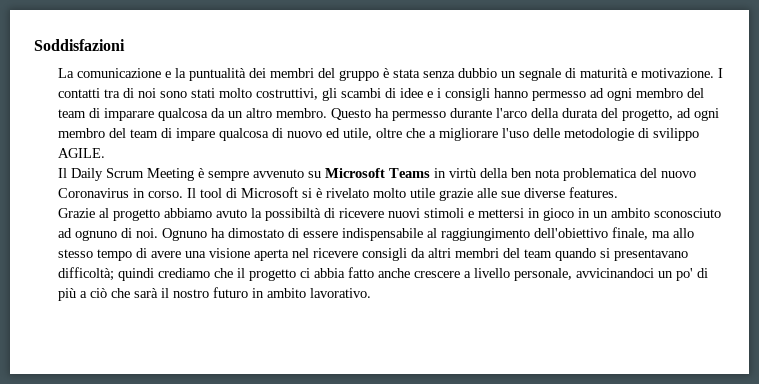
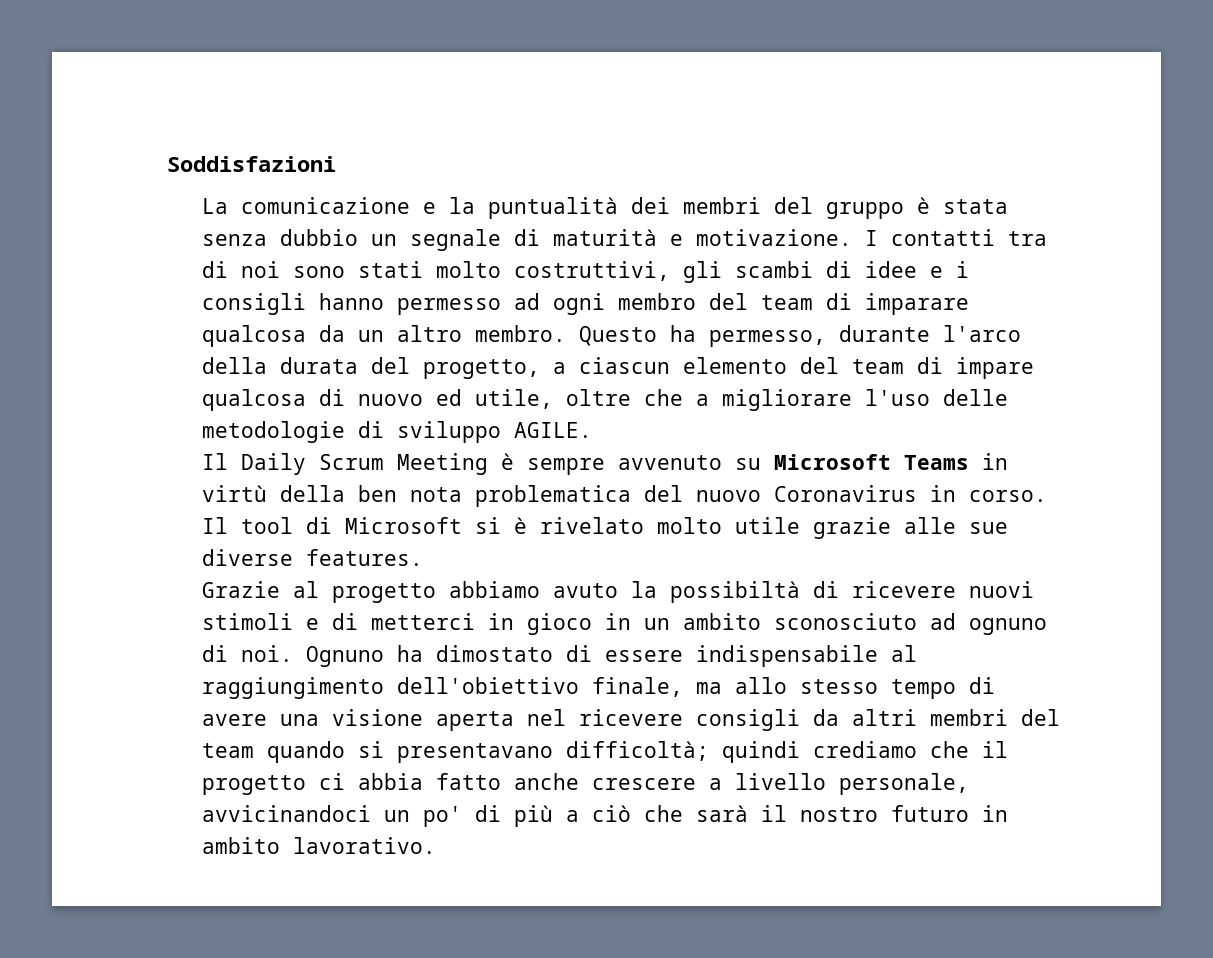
[391,111,446,121] permesso -> [709,330,827,347] permesso,
[676,108,719,121] [57,128,105,138] ad ogni membro -> [553,357,788,374] a ciascun elemento
[652,128,699,141] svilippo -> [397,421,502,443] sviluppo
[477,208,524,218] mettersi -> [332,613,476,630] di metterci

